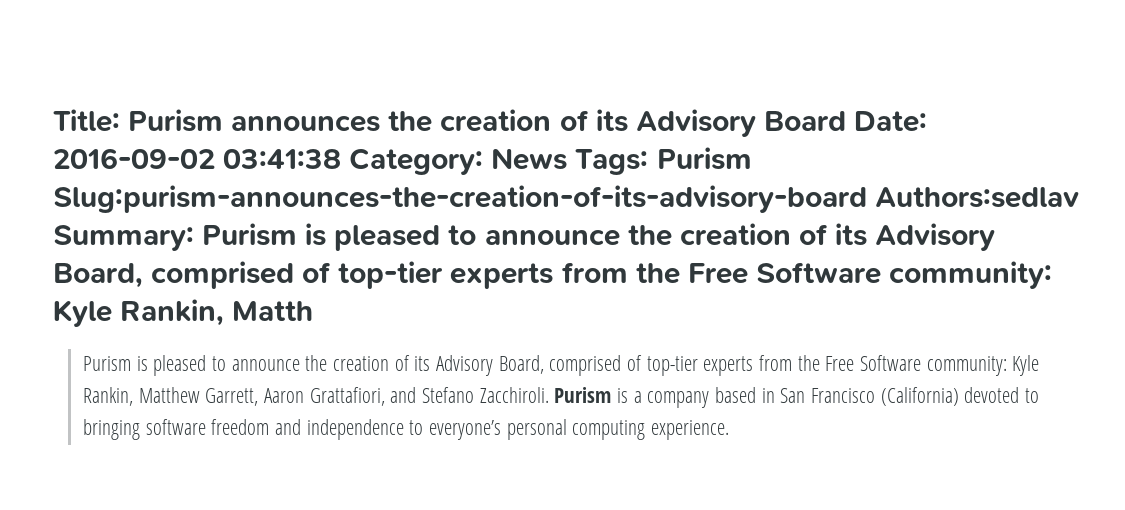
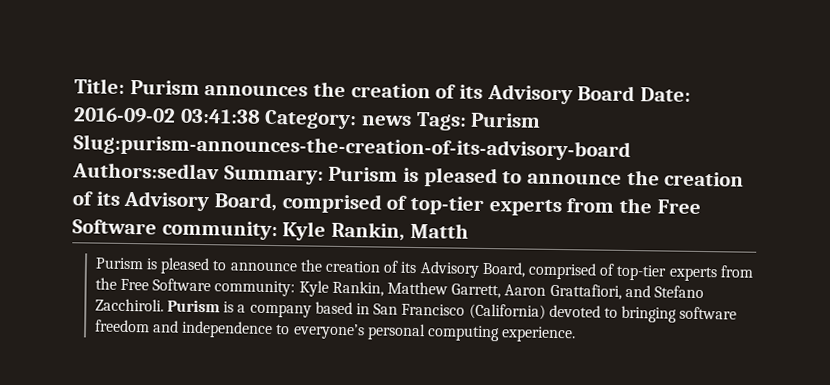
[491,148,568,170] News -> [361,115,413,126] news

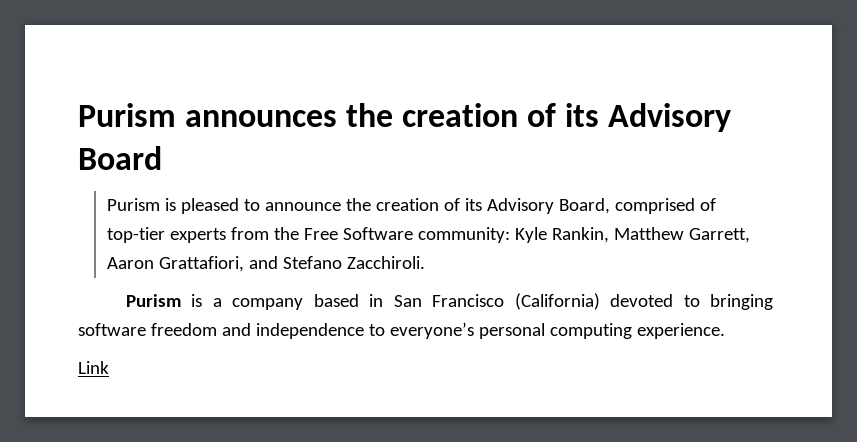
[74,78,125,94] Title: -> (78, 115) none
[640,87,692,102] [73,107,542,131] [73,134,631,162] [72,162,745,188] [72,190,701,217] [72,219,469,241] Date: 2016-09-02 03:41:38 Category: news Tags: Purism Slug:purism-announces-the-creation-of-its-advisory-board Authors:sedlav Summary: Purism is pleased to announce the creation of its Advisory Board, comprised of top-tier experts from the Free Software community: Kyle Rankin, Matth -> (162, 158) none
(164, 305) none -> (425, 262) //
(577, 334) none -> [78,361,109,374] // Link

